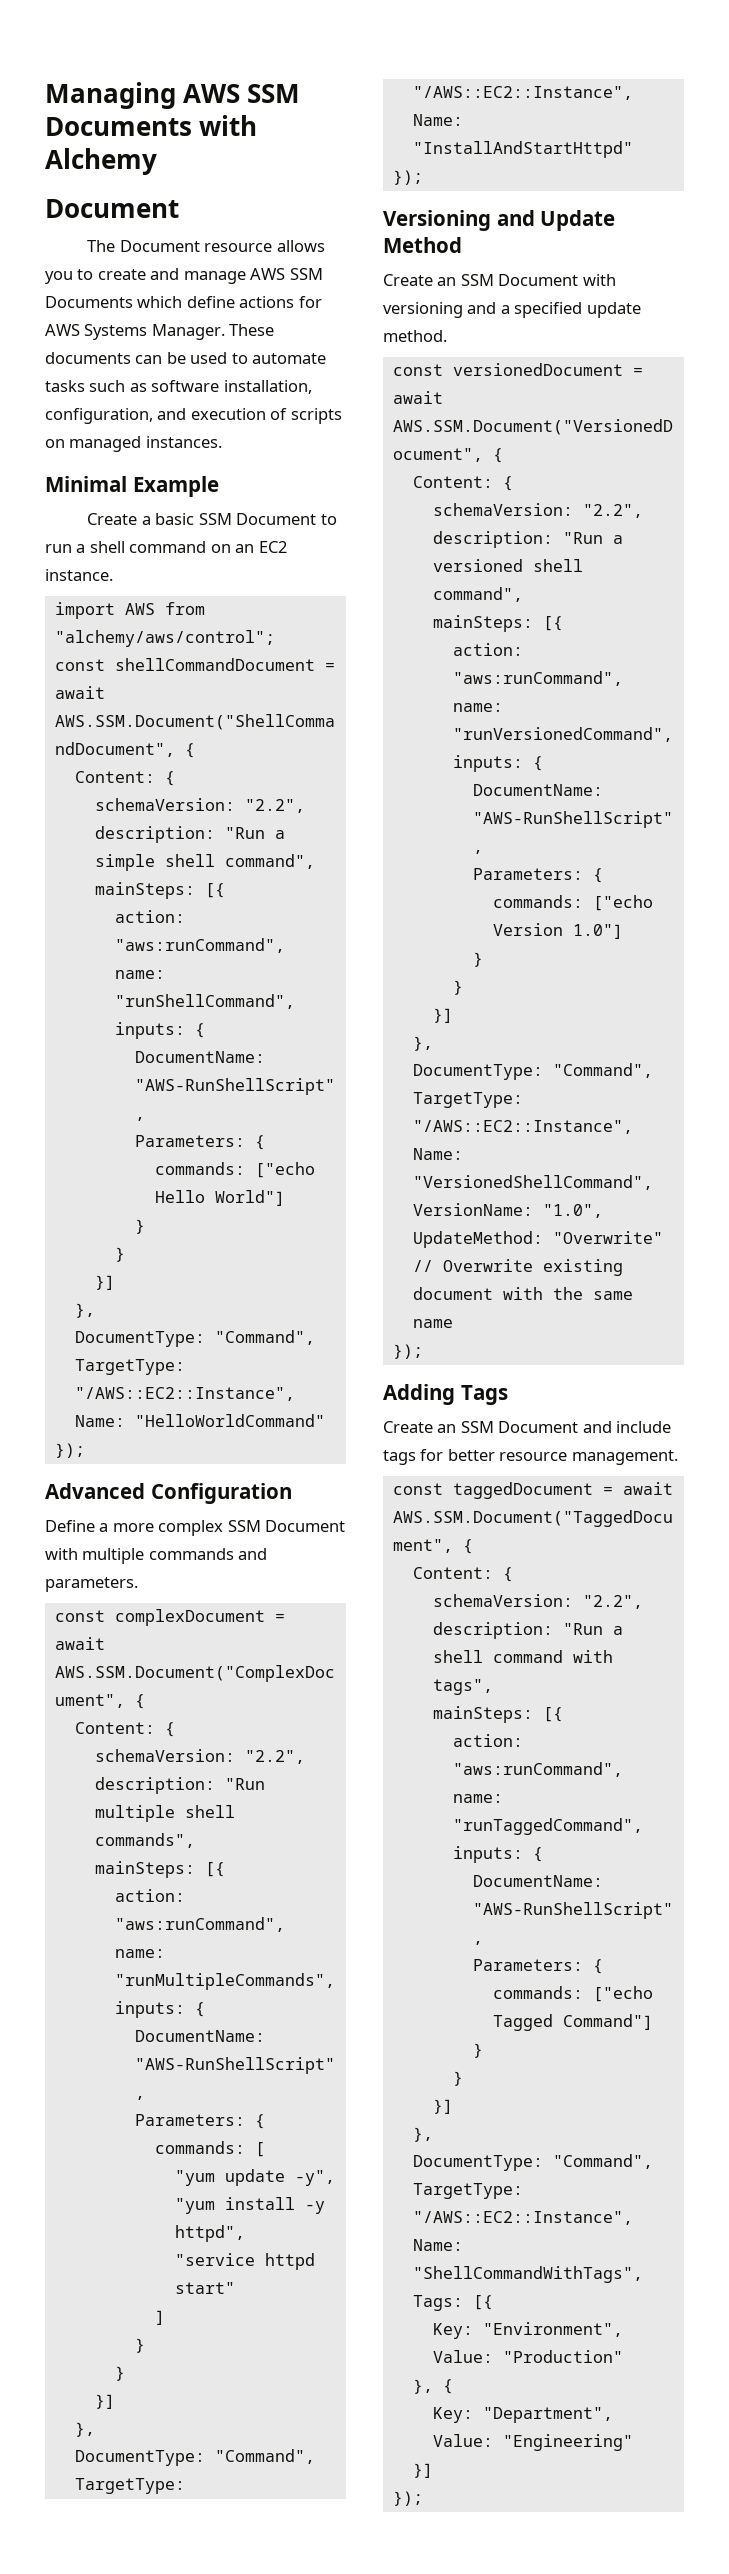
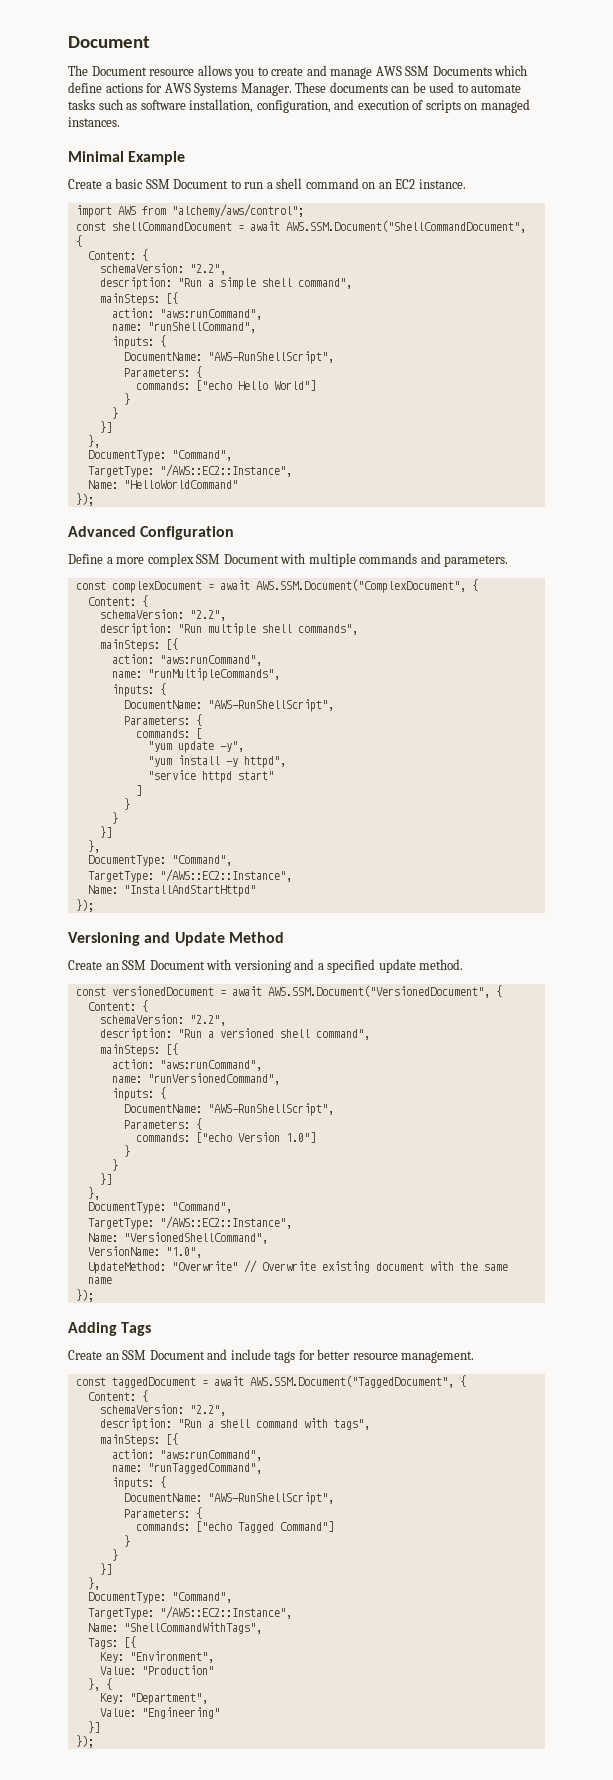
[45,82,301,109] [45,115,258,136] [45,148,157,175] Managing AWS SSM Documents with Alchemy // -> (68, 42) none

